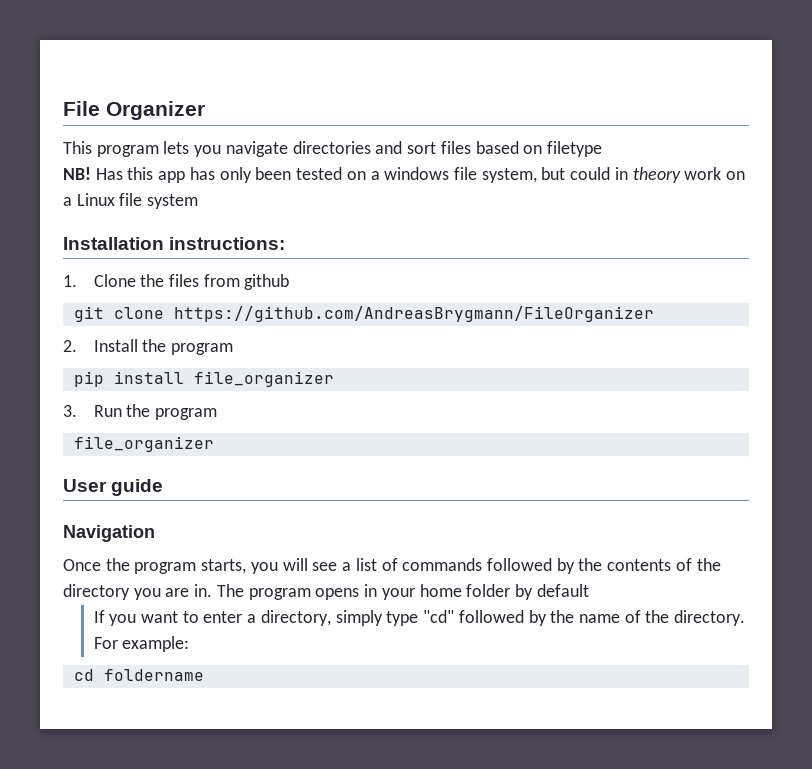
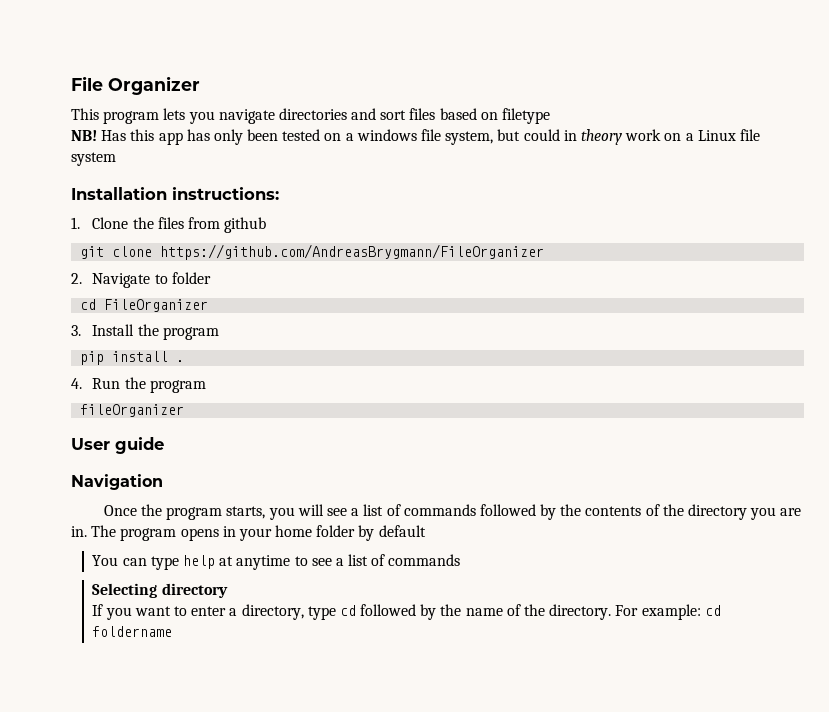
(77, 346) none -> [92,272,211,288] [80,299,209,312] [71,325,81,336] Navigate to folder // cd FileOrganizer // 3.
[193,371,334,387] [63,405,77,417] file_organizer // 3. -> [176,360,185,362] [71,378,82,389] . // 4.
[73,436,214,452] file_organizer -> [80,404,185,417] fileOrganizer
(589, 590) none -> [92,554,461,570] [92,583,228,598] // You can type help at anytime to see a list of commands // Selecting directory
[335,610,455,626] simply type "cd" -> [307,605,356,620] type cd
(190, 644) // -> (701, 612) none

